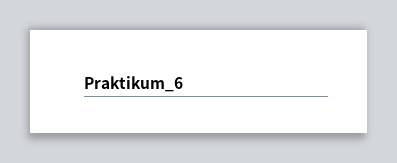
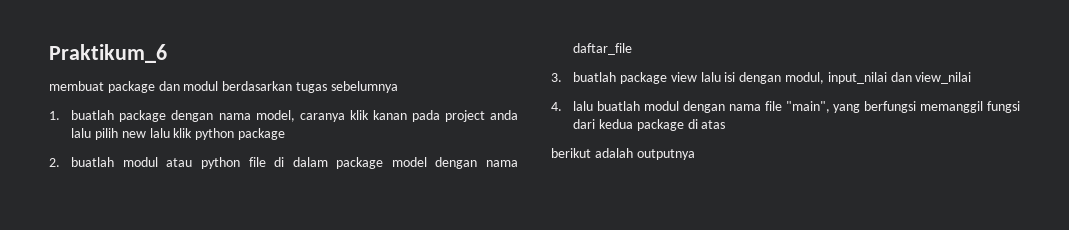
(183, 84) none -> [49,81,398,93] [49,110,518,122] [71,128,285,140] [49,157,518,169] [573,43,633,55] [551,72,972,84] [551,101,1020,113] [573,119,726,131] [551,148,695,160] // membuat package dan modul berdasarkan tugas sebelumnya // 1. buatlah package dengan nama model, caranya klik kanan pada project anda lalu pilih new lalu klik python package // 2. buatlah modul atau python file di dalam package model dengan nama daftar_file // 3. buatlah package view lalu isi dengan modul, input_nilai dan view_nilai // 4. lalu buatlah modul dengan nama file "main", yang berfungsi memanggil fungsi dari kedua package di atas // berikut adalah outputnya

